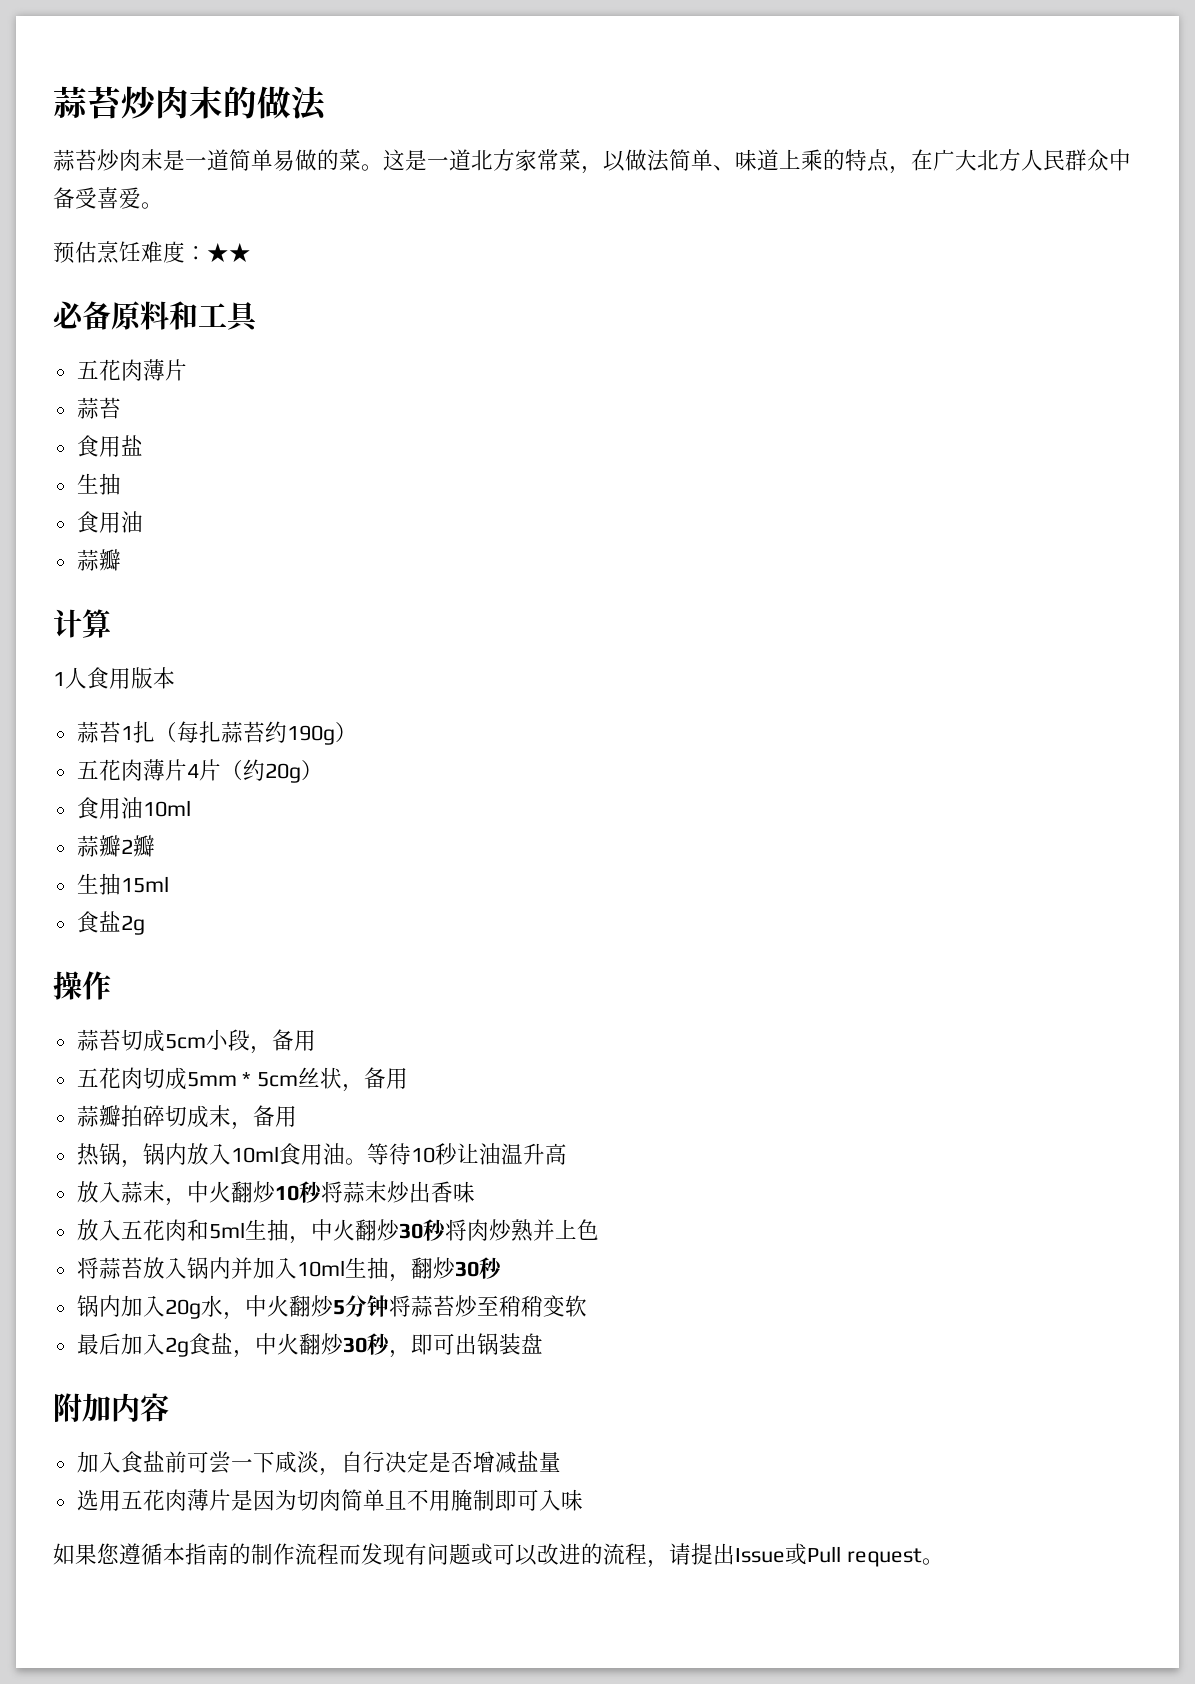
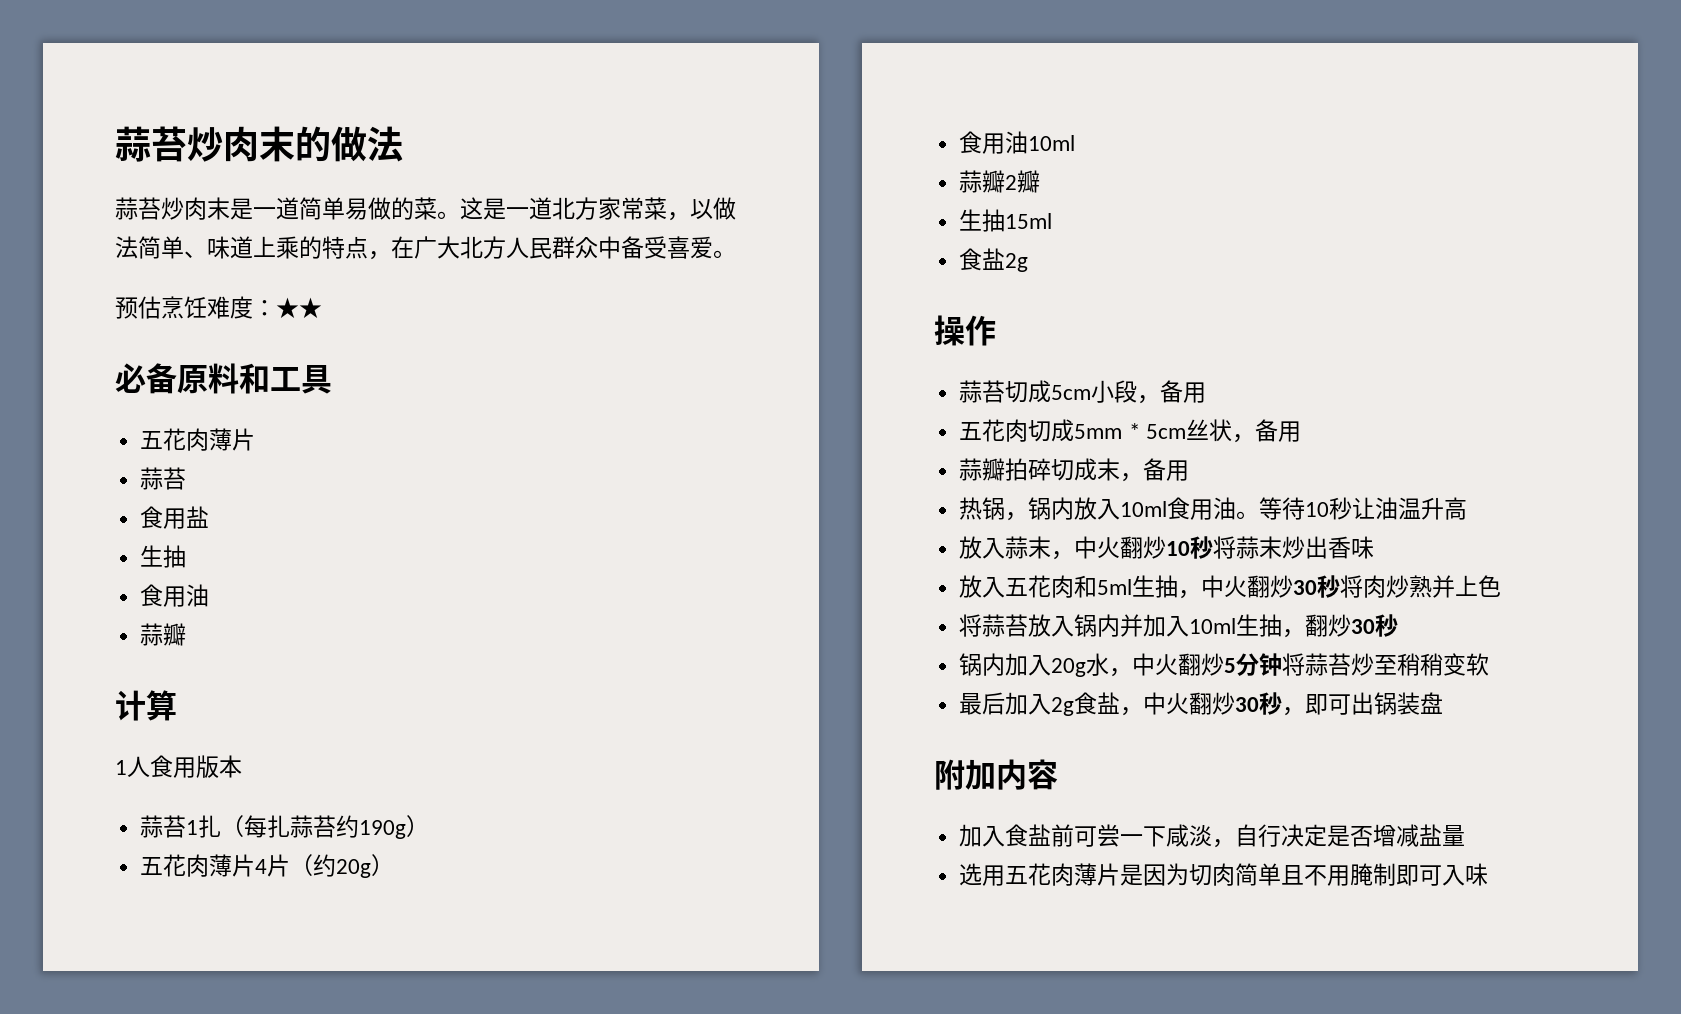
[53,1543,944,1568] // 如果您遵循本指南的制作流程而发现有问题或可以改进的流程，请提出Issue或Pull request。 -> (1489, 874) none

